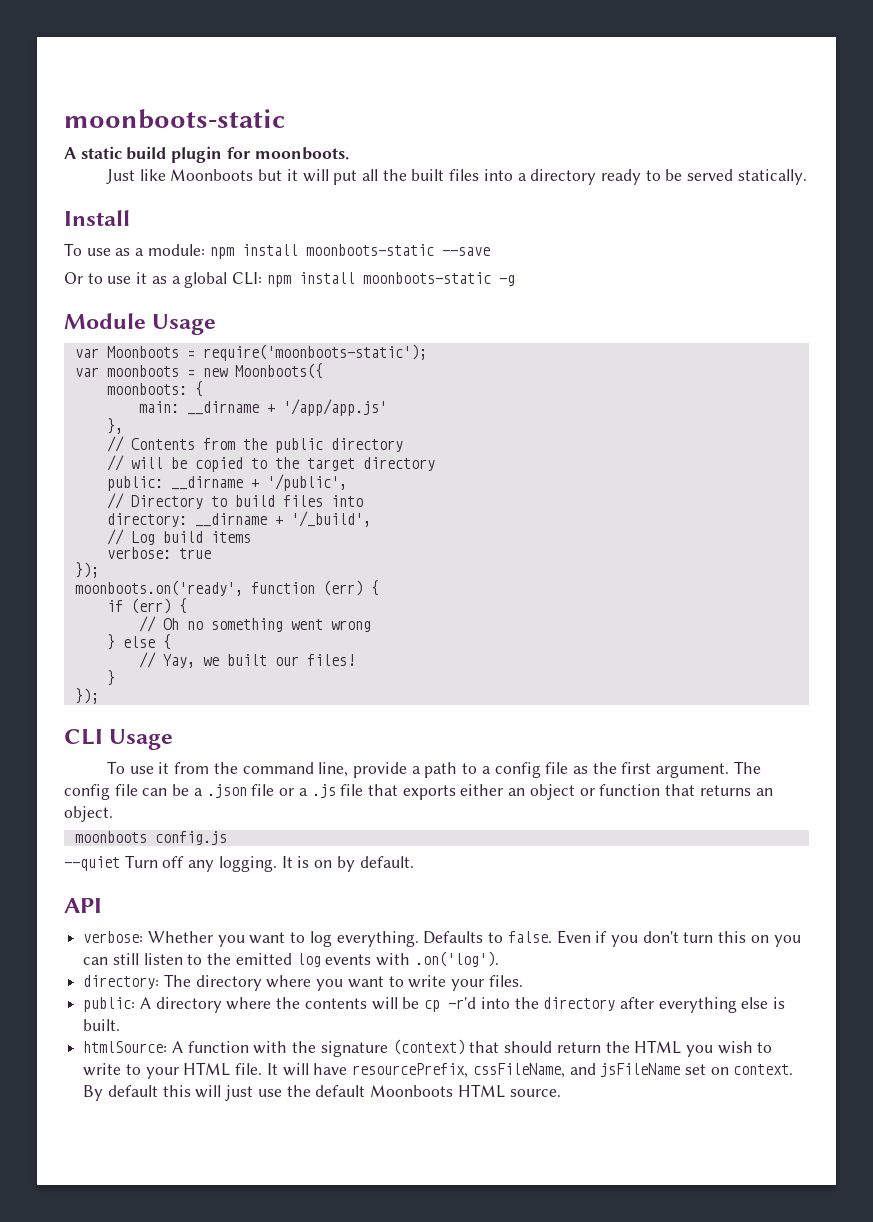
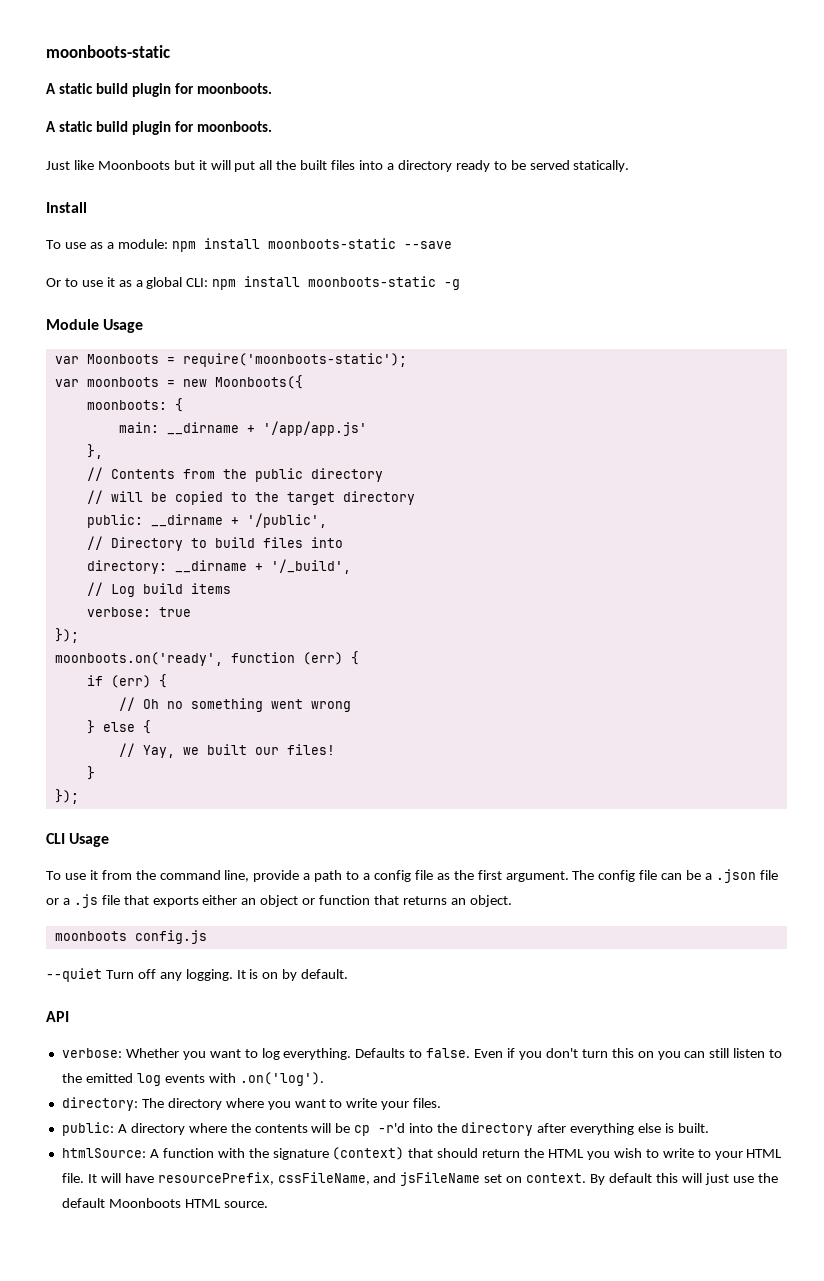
(349, 153) none -> [46,121,272,135] // A static build plugin for moonboots.

